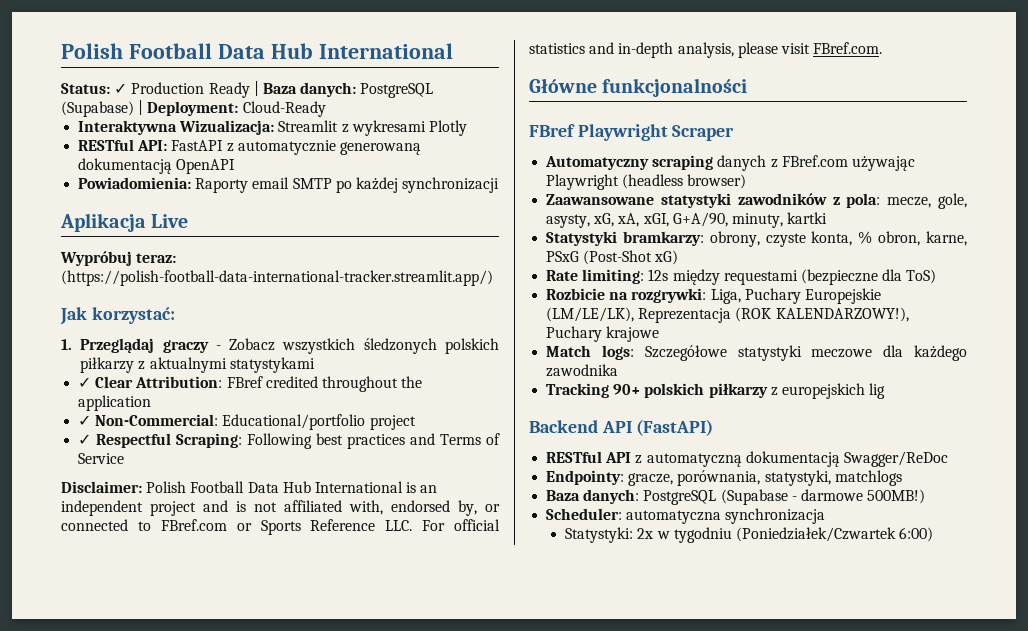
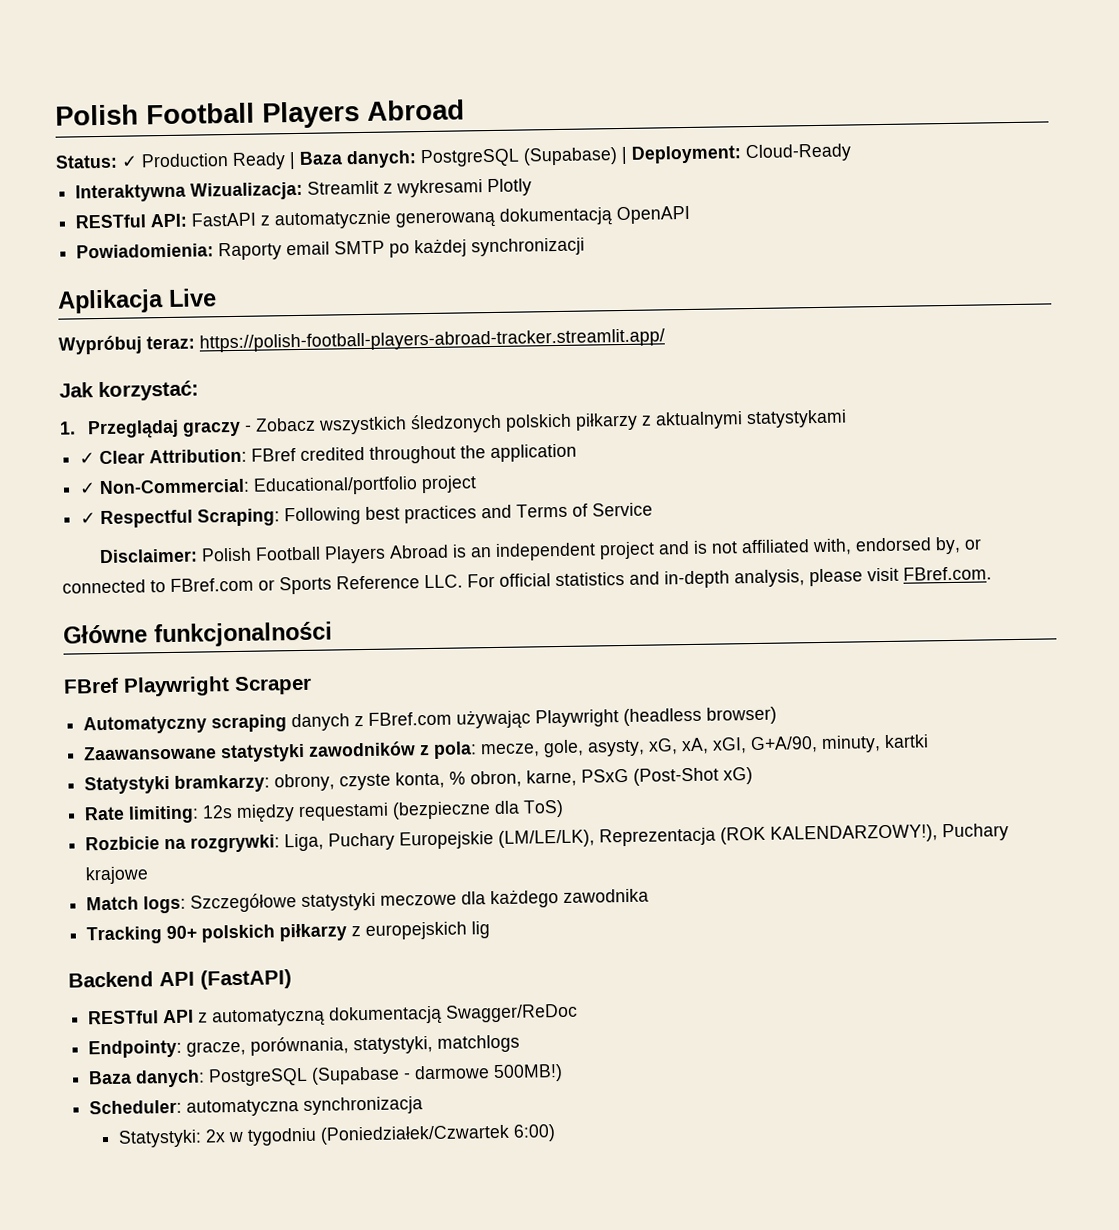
[61,43,453,59] Polish Football Data Hub International -> [55,99,465,129] Polish Football Players Abroad
[61,270,493,286] (https://polish-football-data-international-tracker.streamlit.app/) -> [199,328,665,353] https://polish-football-players-abroad-tracker.streamlit.app/
[247,481,403,493] Data Hub International -> [323,544,449,564] Players Abroad

